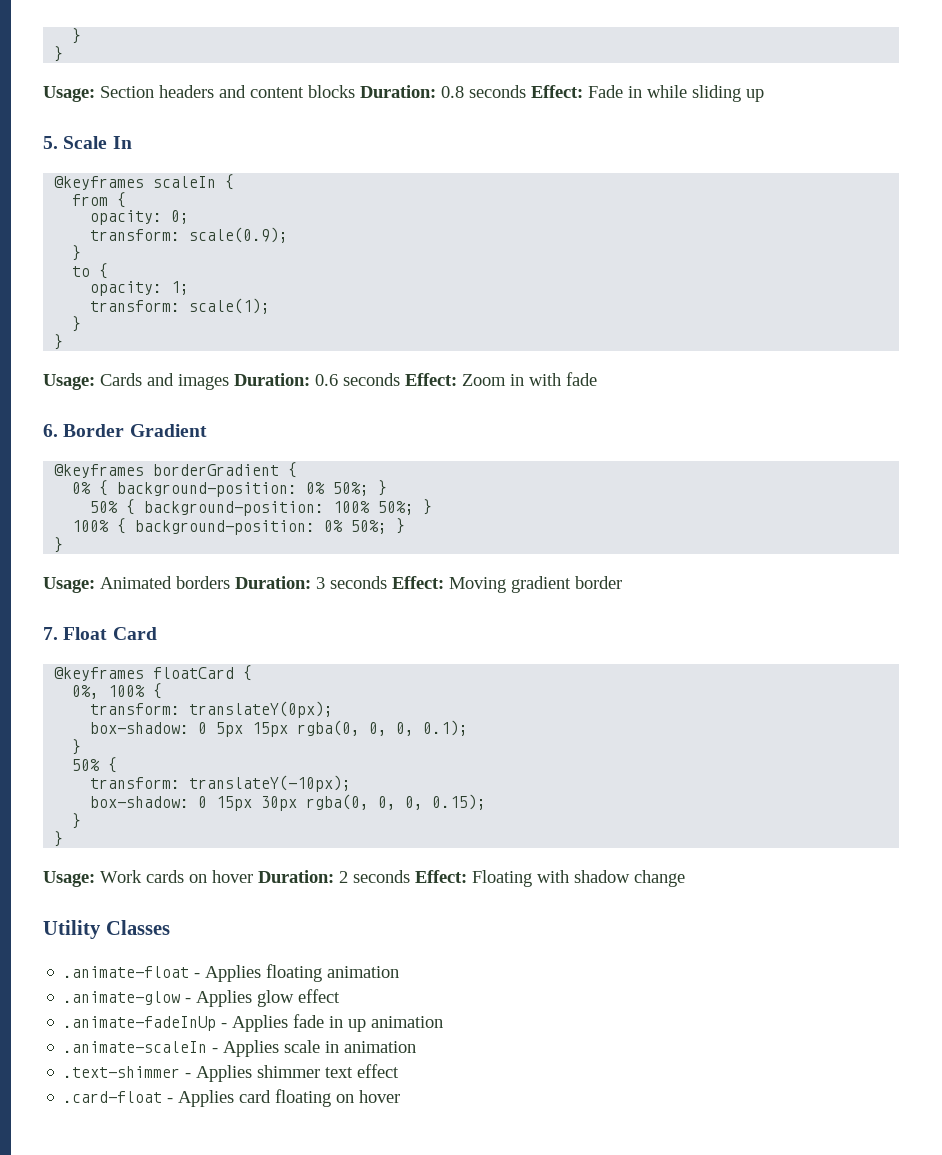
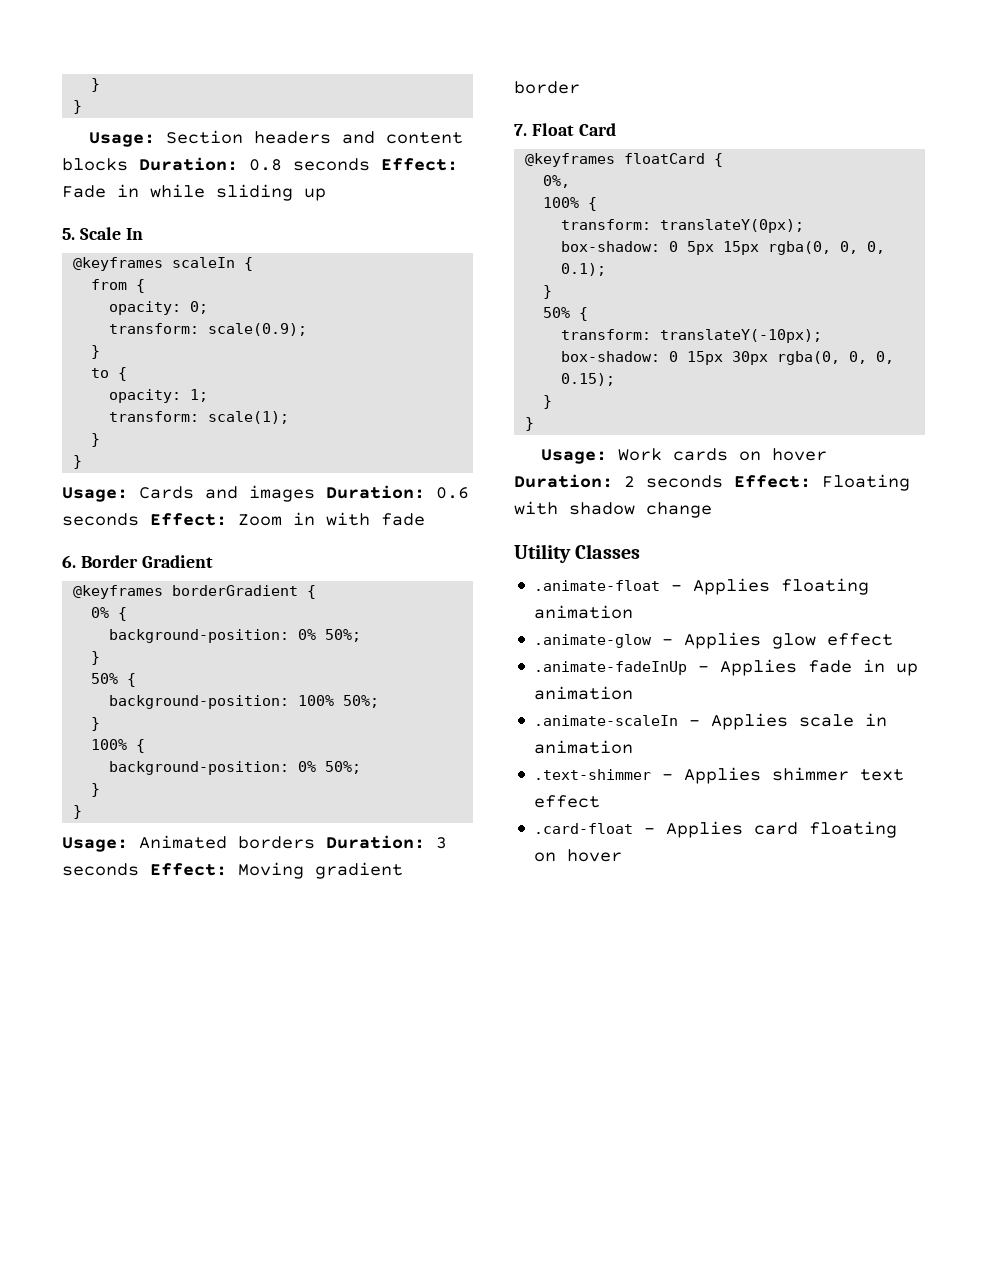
[117,480,388,497] [90,499,136,515] background-position: 0% 50%; } // 50% { -> [109,629,362,643] [91,651,101,665] [91,673,137,687] // background-position: 0% 50%; // } // 50% { //
(415, 508) none -> (380, 701) //
[135,520,388,535] background-position: 0% 50%; -> [109,761,362,775] // background-position: 0% 50%; //
(100, 692) none -> (571, 181) //

